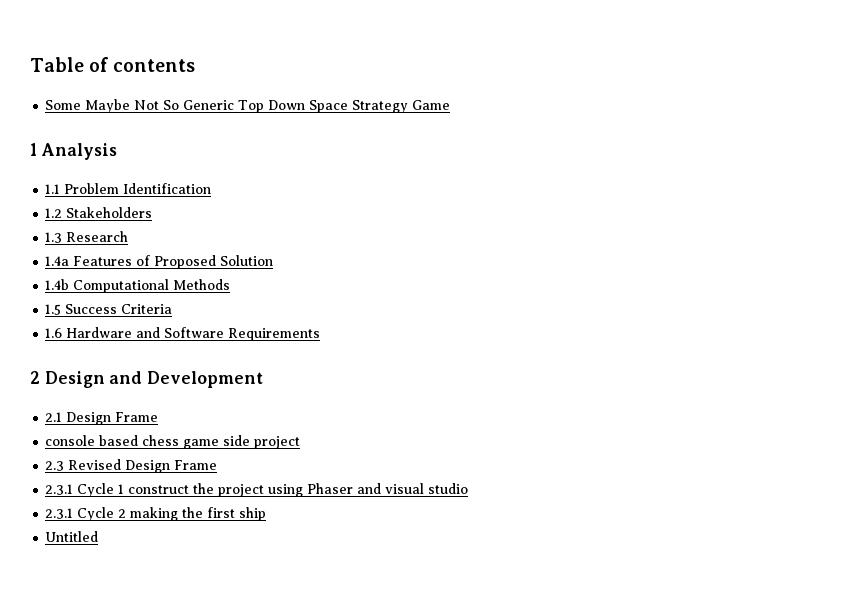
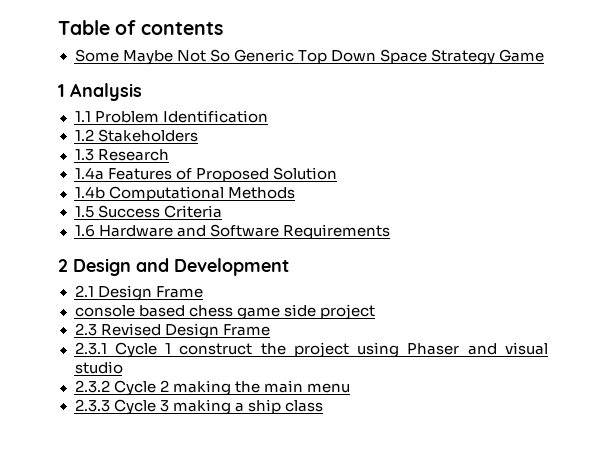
[45,508,74,519] 2.3.1 -> [74,380,110,393] 2.3.2
[207,507,236,518] first -> [263,380,350,393] [74,399,244,415] main menu // 2.3.3 Cycle 3 making a
[45,531,99,542] // Untitled -> [284,400,323,412] class

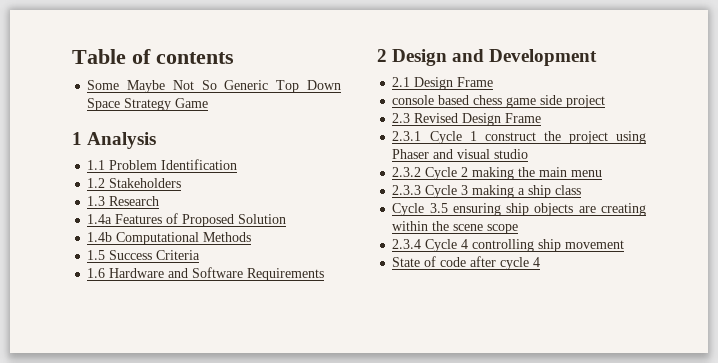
(323, 406) none -> [392,203,646,216] [392,221,519,234] [392,239,625,252] [392,256,541,270] // Cycle 3.5 ensuring ship objects are creating within the scene scope // 2.3.4 Cycle 4 controlling ship movement // State of code after cycle 4

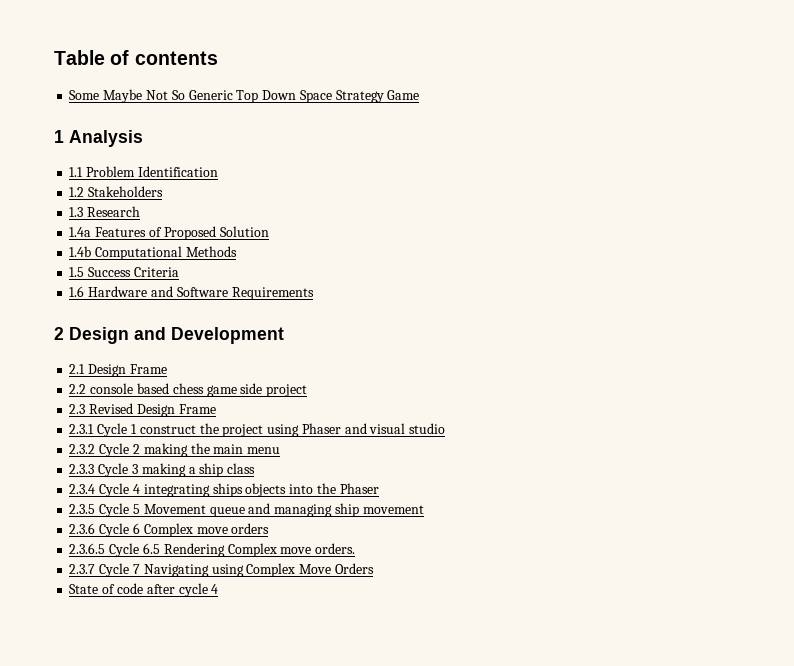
(494, 82) none -> [69,384,87,394] 2.2
[392,203,646,216] [392,221,519,234] [392,239,625,252] Cycle 3.5 ensuring ship objects are creating within the scene scope // 2.3.4 Cycle 4 controlling ship movement -> [69,483,379,497] [69,503,424,517] [69,523,270,537] [69,543,356,557] [69,563,374,577] 2.3.4 Cycle 4 integrating ships objects into the Phaser // 2.3.5 Cycle 5 Movement queue and managing ship movement // 2.3.6 Cycle 6 Complex move orders // 2.3.6.5 Cycle 6.5 Rendering Complex move orders. // 2.3.7 Cycle 7 Navigating using Complex Move Orders

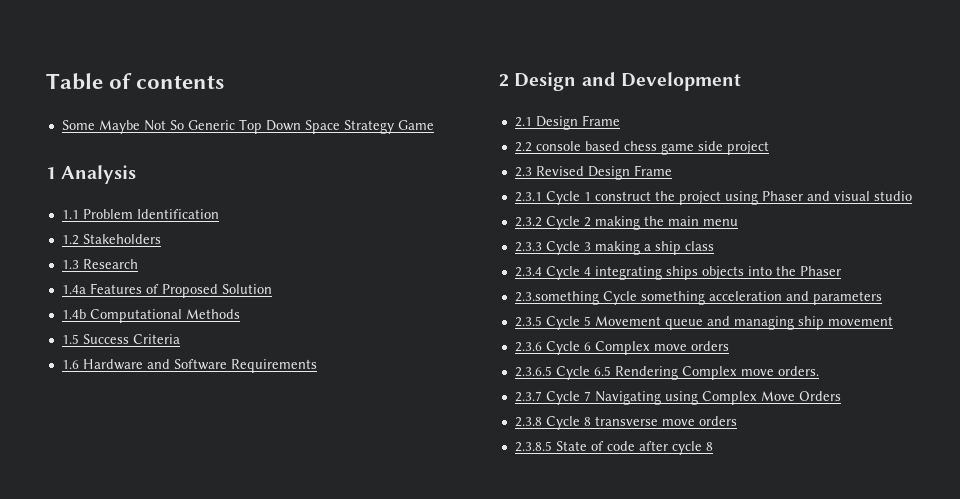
(379, 488) none -> [514,291,882,305] // 2.3.something Cycle something acceleration and parameters
(374, 568) none -> [514,416,737,430] [514,441,552,452] 2.3.8 Cycle 8 transverse move orders // 2.3.8.5
[211,584,219,594] 4 -> [705,442,713,451] 8

